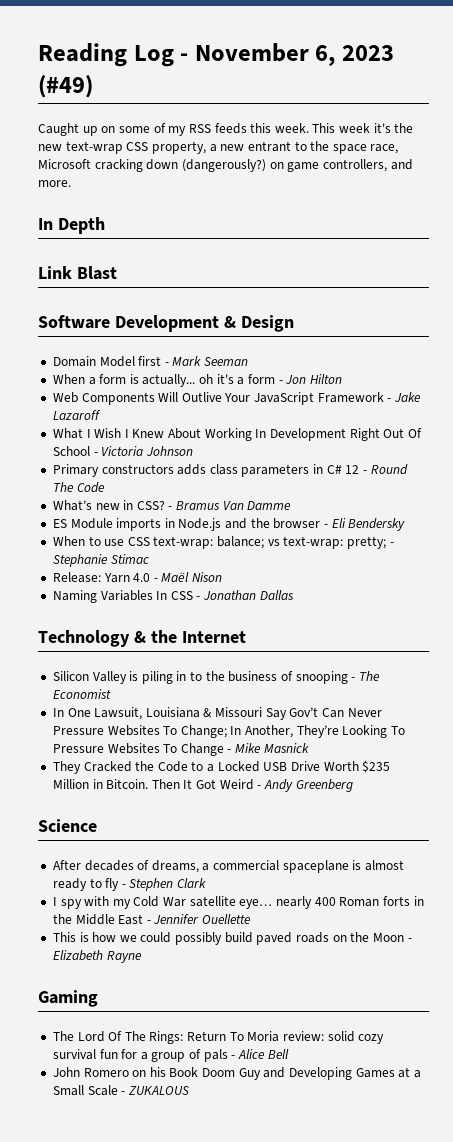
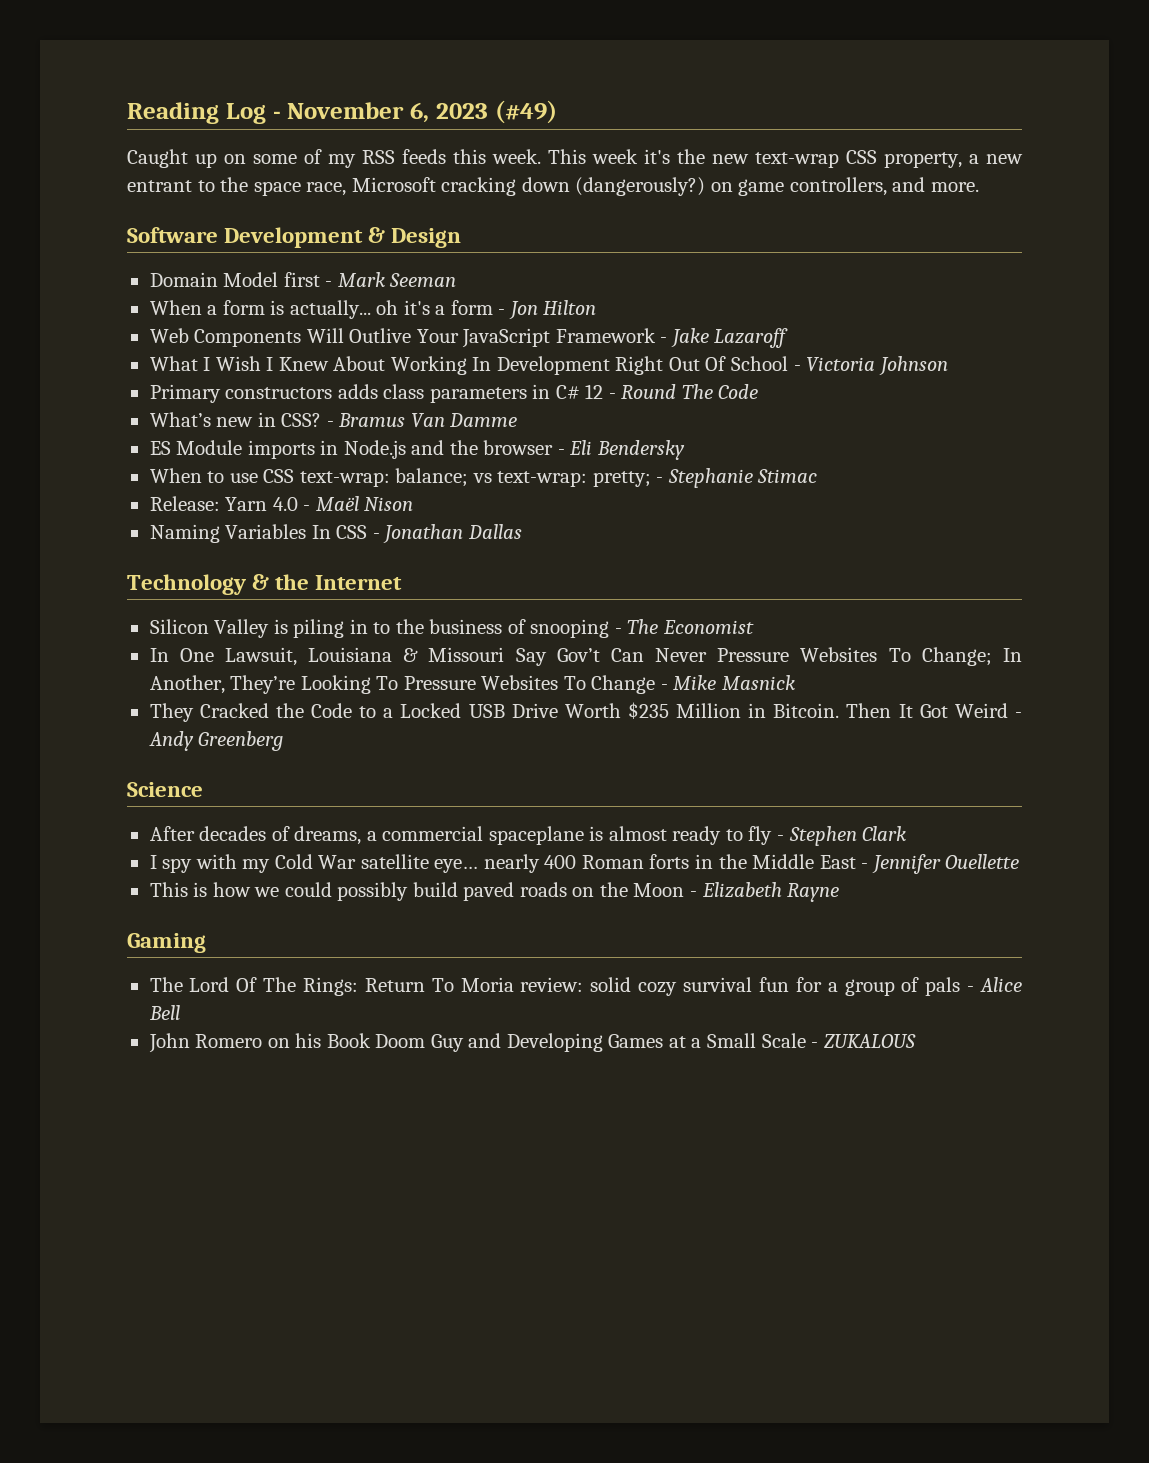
[38,217,105,234] [38,266,117,280] // In Depth // Link Blast -> (979, 187) none

